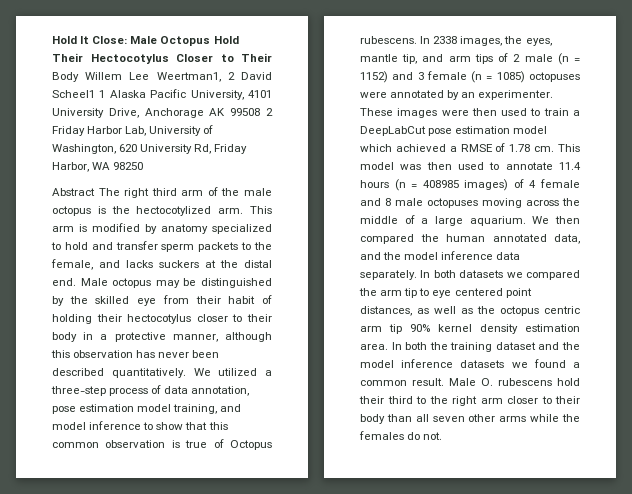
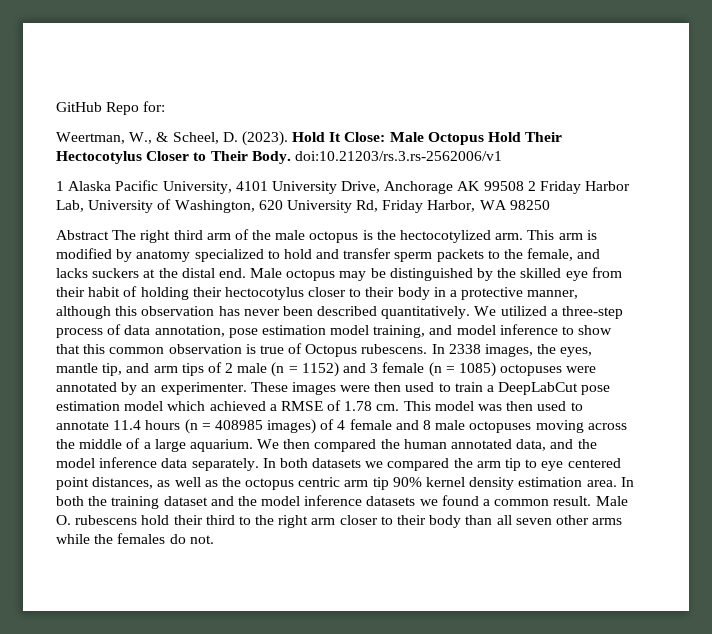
(52, 40) none -> [56,101,166,115] [56,131,288,146] GitHub Repo for: // Weertman, W., & Scheel, D. (2023).
[52,72,272,82] [52,90,95,98] Body Willem Lee Weertman1, 2 David Scheel1 -> [251,151,502,164] Body. doi:10.21203/rs.3.rs-2562006/v1 //

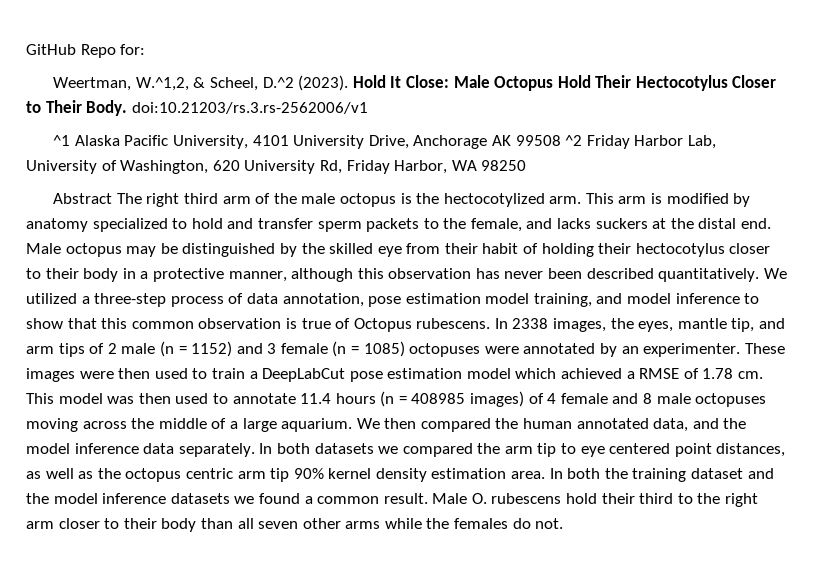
[129,132,153,144] W., -> [135,77,189,91] W.^1,2,
[222,132,238,142] D. -> [262,77,294,88] D.^2
[56,181,64,191] 1 -> [53,135,71,146] ^1
[527,181,536,191] 2 -> [565,135,583,146] ^2

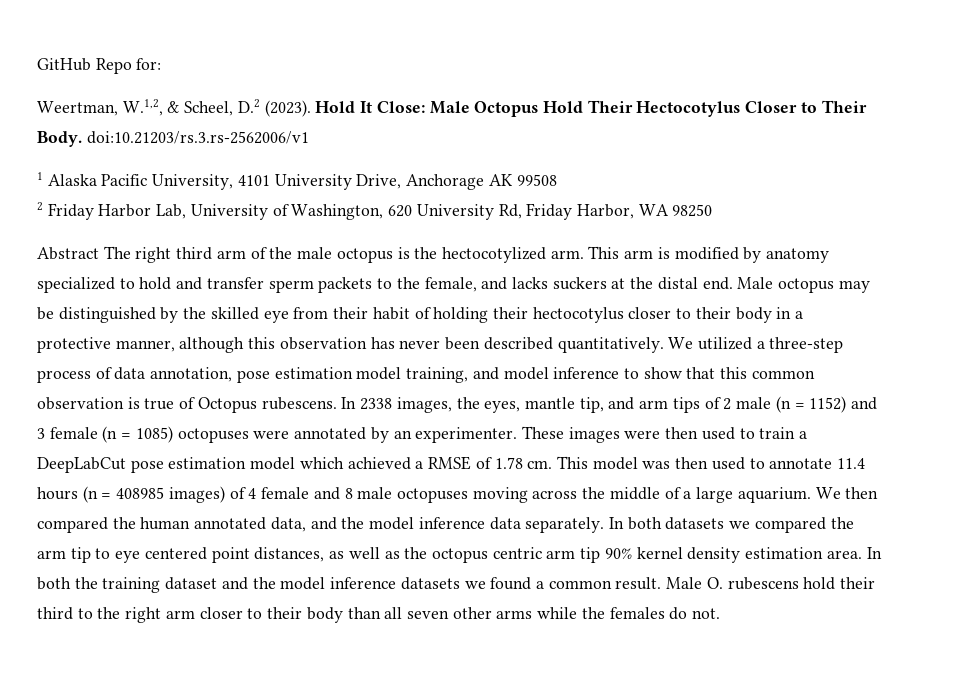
[135,77,189,91] W.^1,2, -> [122,99,163,116] W.1,2,
[262,77,294,88] D.^2 -> [237,99,260,113] D.2
[53,135,71,146] ^1 -> [37,172,43,180] 1
[565,135,583,146] ^2 -> [37,202,43,211] // 2

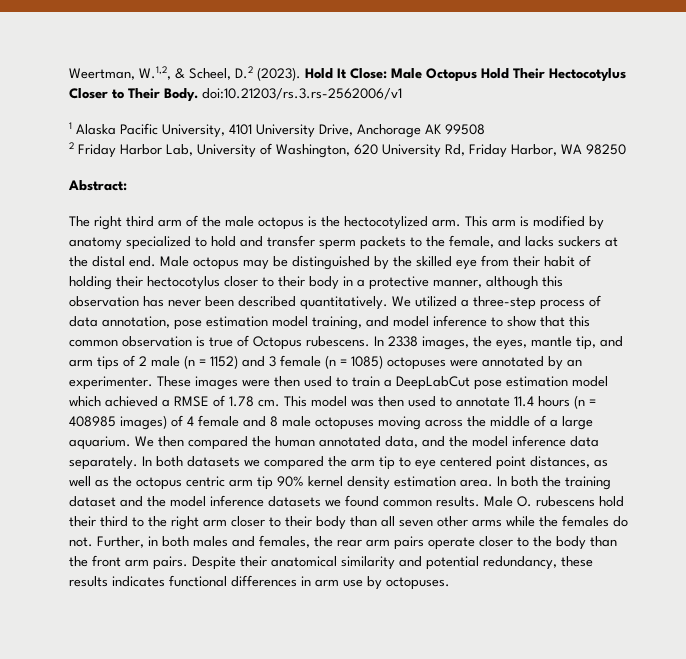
[37,58,162,74] GitHub Repo for: // -> (69, 74) none
[37,247,99,260] Abstract -> [68,180,127,191] Abstract: //
[535,577,662,590] a common result. -> [383,496,480,507] common results.
(721, 613) none -> [97,535,617,550] [69,555,593,570] [69,575,450,590] Further, in both males and females, the rear arm pairs operate closer to the body than the front arm pairs. Despite their anatomical similarity and potential redundancy, these results indicates functional differences in arm use by octopuses.

